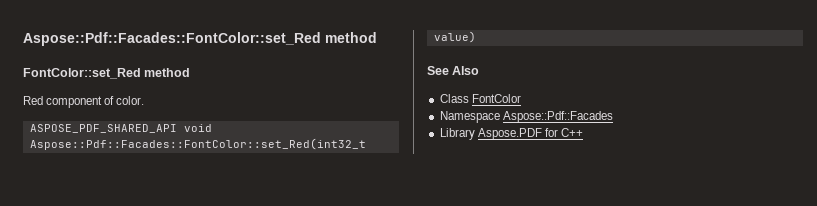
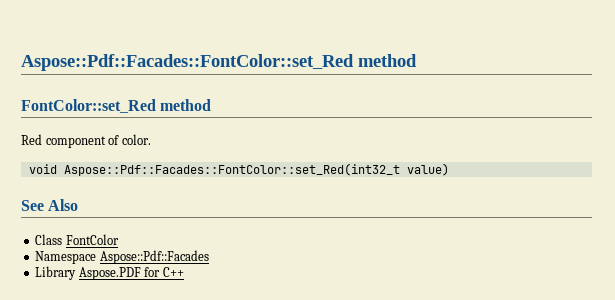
[29,124,177,133] ASPOSE_PDF_SHARED_API -> (151, 139) none

